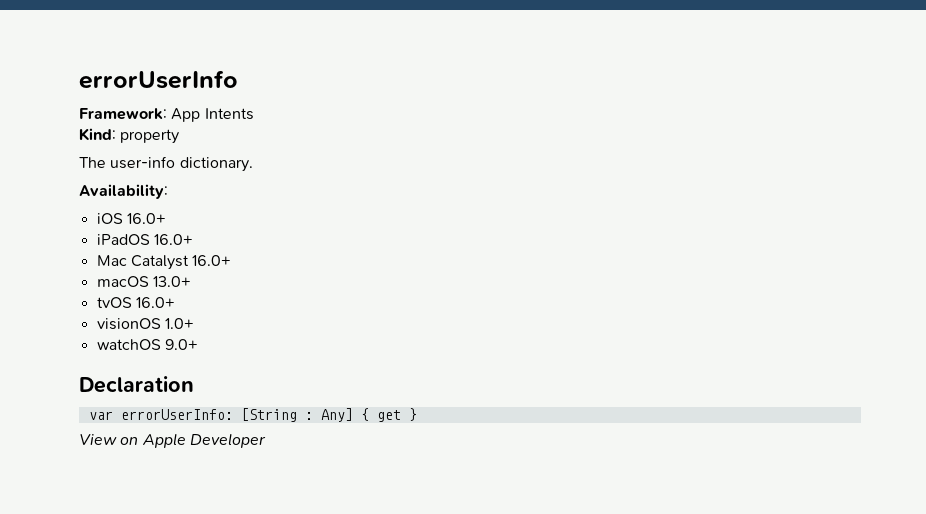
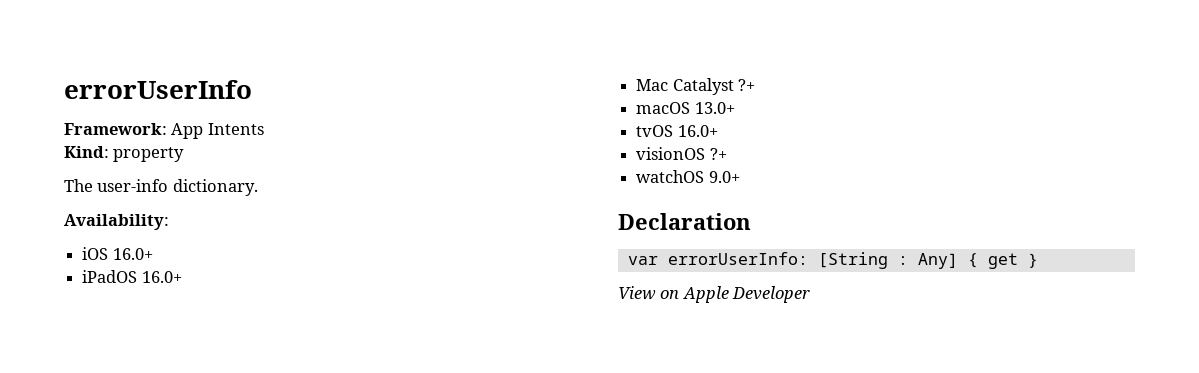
[192,255,232,266] 16.0+ -> [738,79,756,91] ?+
[164,318,194,329] 1.0+ -> [709,148,727,160] ?+

